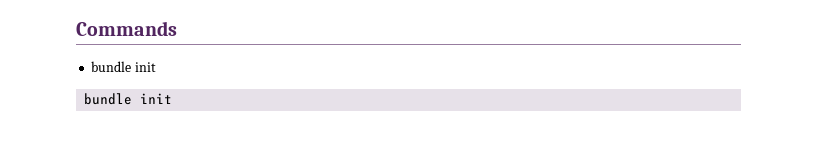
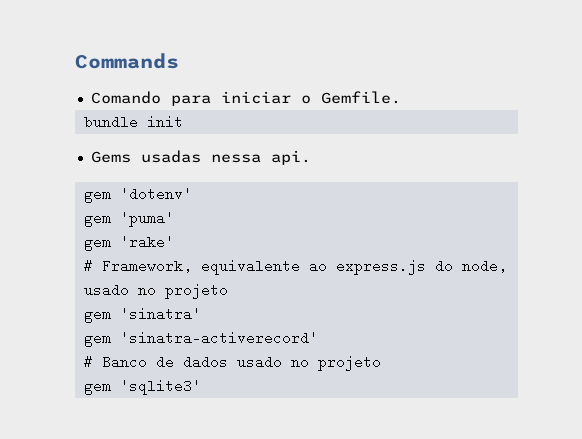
[91,61,157,72] [84,93,173,105] bundle init // bundle init -> [90,91,401,106] [83,115,183,129] [90,150,311,165] [83,187,192,203] [83,211,174,227] [83,235,174,251] [83,259,507,275] [83,283,228,299] [83,307,201,323] [83,331,318,347] [83,355,381,371] [83,379,201,395] Comando para iniciar o Gemfile. // bundle init // Gems usadas nessa api. // gem 'dotenv' // gem 'puma' // gem 'rake' // # Framework, equivalente ao express.js do node, usado no projeto // gem 'sinatra' // gem 'sinatra-activerecord' // # Banco de dados usado no projeto // gem 'sqlite3'

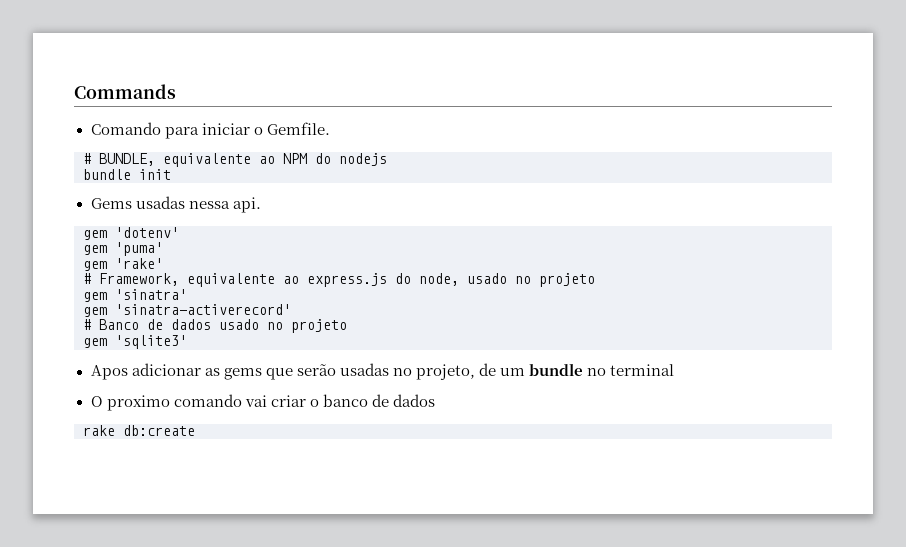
(401, 97) none -> [83,153,387,167] // # BUNDLE, equivalente ao NPM do nodejs
(201, 387) none -> [90,363,675,380] [90,394,435,411] [83,425,195,436] // Apos adicionar as gems que serão usadas no projeto, de um bundle no terminal // O proximo comando vai criar o banco de dados // rake db:create

